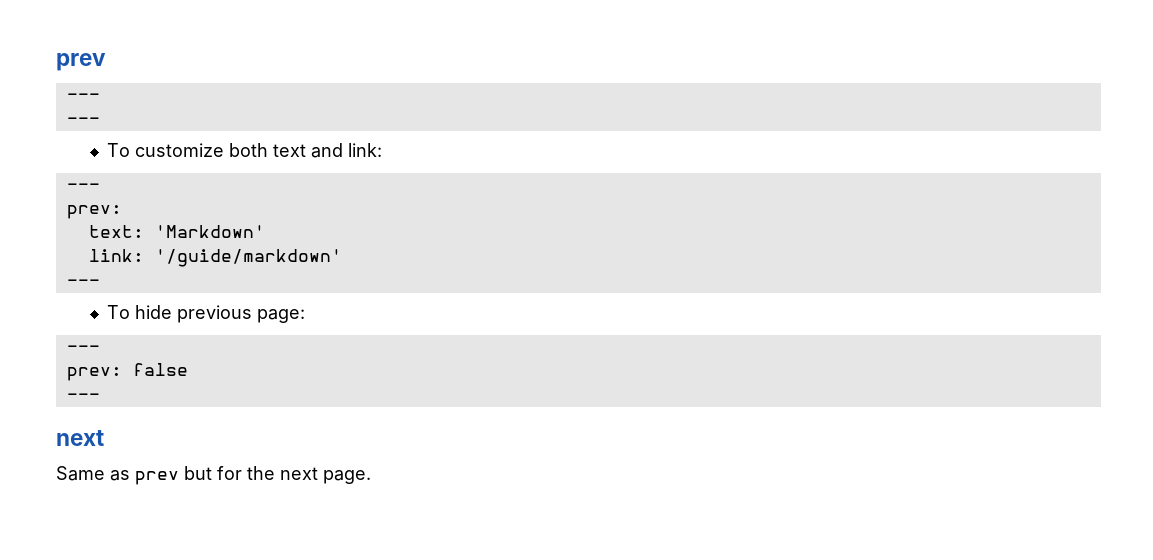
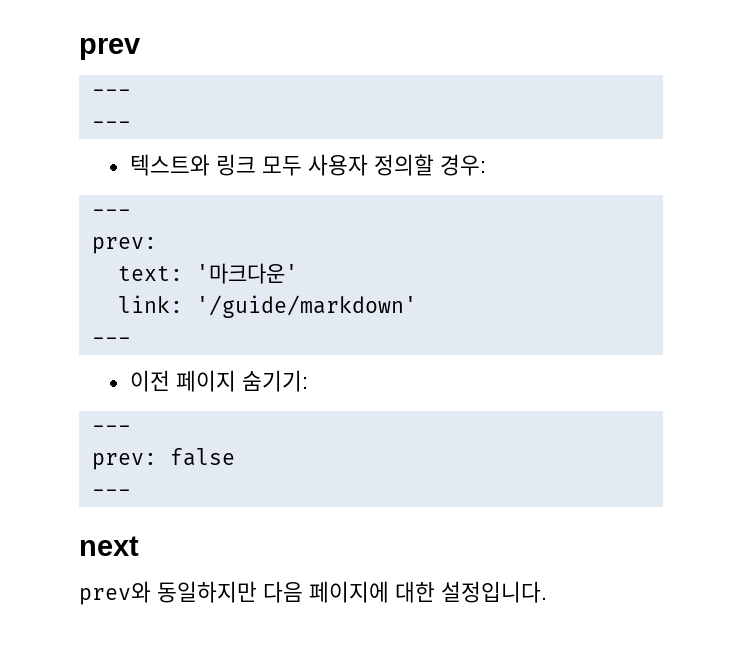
[106,143,382,158] To customize both text and link: -> [129,154,486,176] 텍스트와 링크 모두 사용자 정의할 경우:
[154,225,265,238] 'Markdown' -> [195,263,298,284] '마크다운'
[106,305,305,323] To hide previous page: -> [129,370,308,392] 이전 페이지 숨기기:
[56,466,371,485] Same as prev but for the next page. -> [79,581,547,605] prev와 동일하지만 다음 페이지에 대한 설정입니다.

